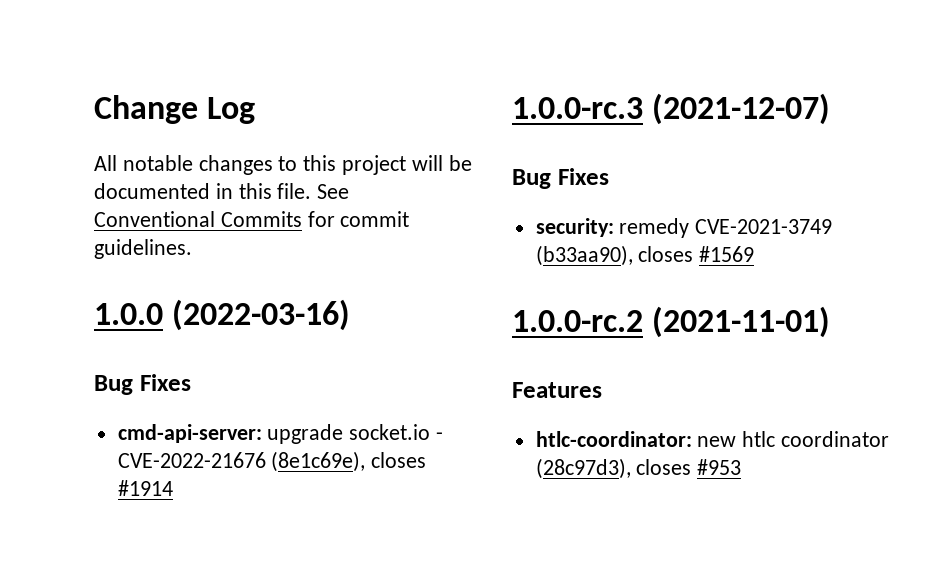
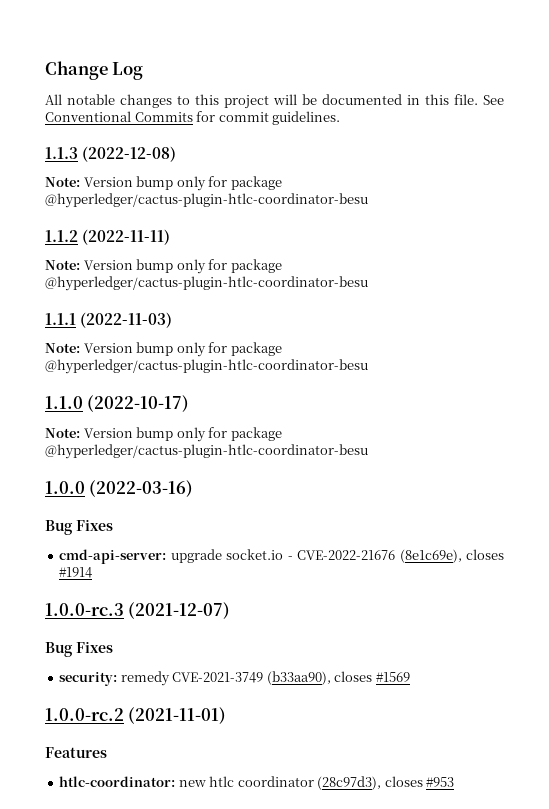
(192, 249) none -> [45,146,177,162] [45,176,282,191] [45,193,368,208] [45,229,171,245] [45,259,282,274] [45,276,368,291] [45,312,173,328] [45,342,282,357] [45,359,368,374] [45,395,190,412] [45,427,282,442] [45,444,368,459] // 1.1.3 (2022-12-08) // Note: Version bump only for package @hyperledger/cactus-plugin-htlc-coordinator-besu // 1.1.2 (2022-11-11) // Note: Version bump only for package @hyperledger/cactus-plugin-htlc-coordinator-besu // 1.1.1 (2022-11-03) // Note: Version bump only for package @hyperledger/cactus-plugin-htlc-coordinator-besu // 1.1.0 (2022-10-17) // Note: Version bump only for package @hyperledger/cactus-plugin-htlc-coordinator-besu

